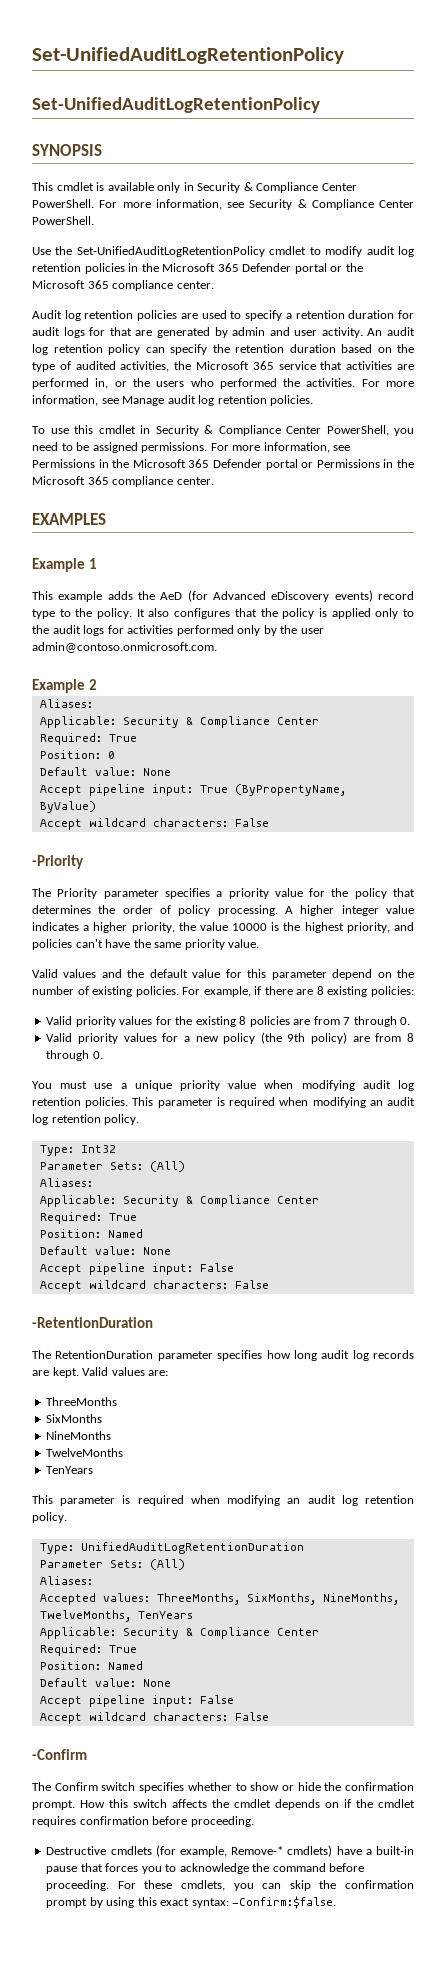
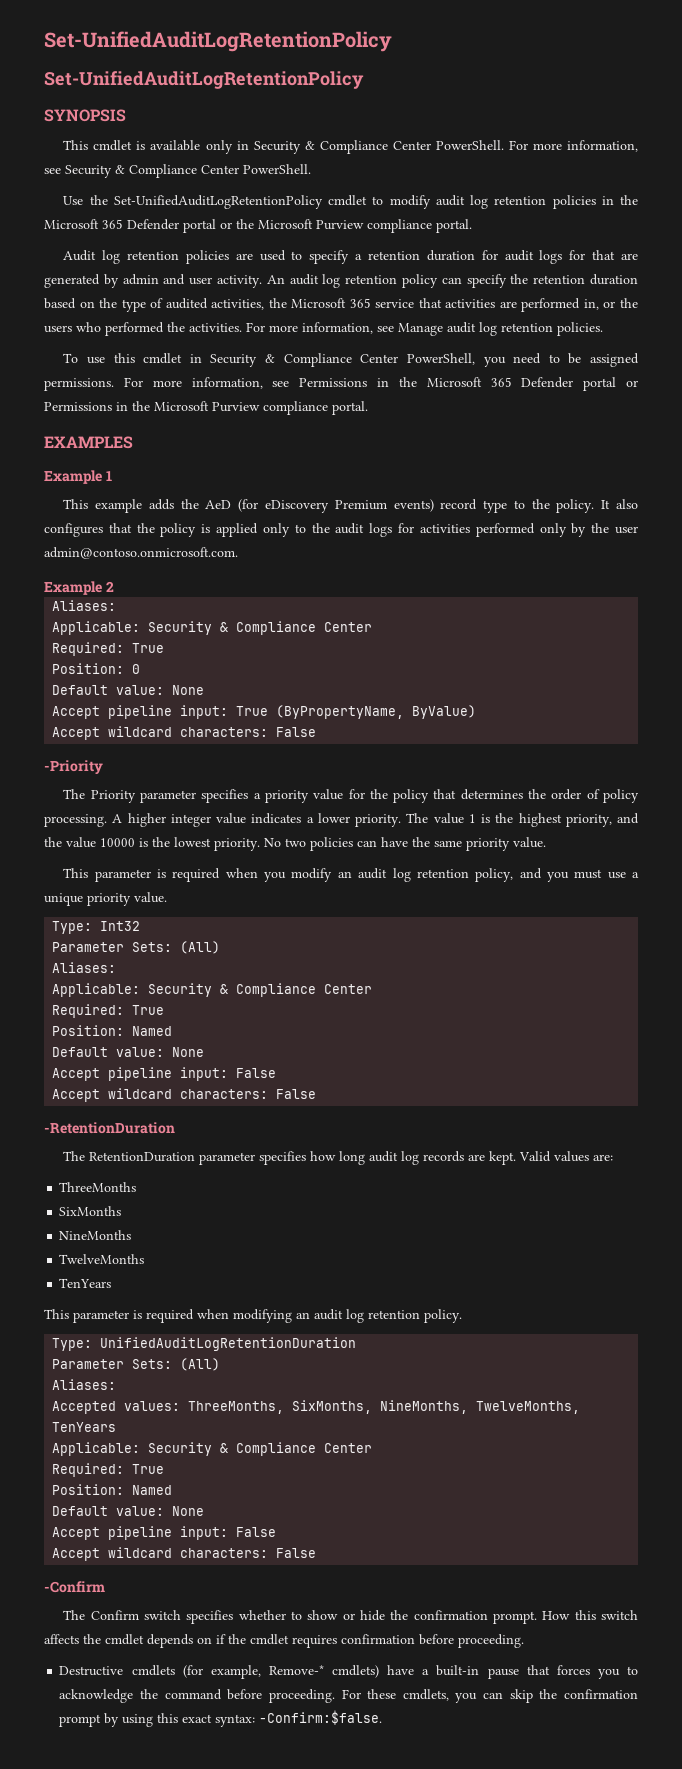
[87,280,214,291] 365 compliance center. -> [316,219,472,233] Purview compliance portal.
[87,476,214,487] 365 compliance center. -> [212,401,368,415] Purview compliance portal.
[213,591,330,602] Advanced eDiscovery -> [264,500,387,513] eDiscovery Premium
[93,922,175,933] higher priority, -> [317,813,639,827] lower priority. The value 1 is the highest priority, and
[304,922,415,933] [32,939,103,950] highest priority, and policies can't -> [174,837,377,851] lowest priority. No two policies can
[32,969,414,980] [32,986,414,997] [46,1016,411,1027] [46,1032,414,1044] [46,1050,103,1061] [32,1081,52,1089] Valid values and the default value for this parameter depend on the number of existing policies. For example, if there are 8 existing policies: // Valid priority values for the existing 8 policies are from 7 through 0. // Valid priority values for a new policy (the 9th policy) are from 8 through 0. // You -> [63,868,569,882] This parameter is required when you modify an audit log retention policy, and you
[228,1080,414,1091] [32,1097,416,1108] [32,1114,140,1125] value when modifying audit log retention policies. This parameter is required when modifying an audit log retention policy. -> [134,892,167,903] value.

